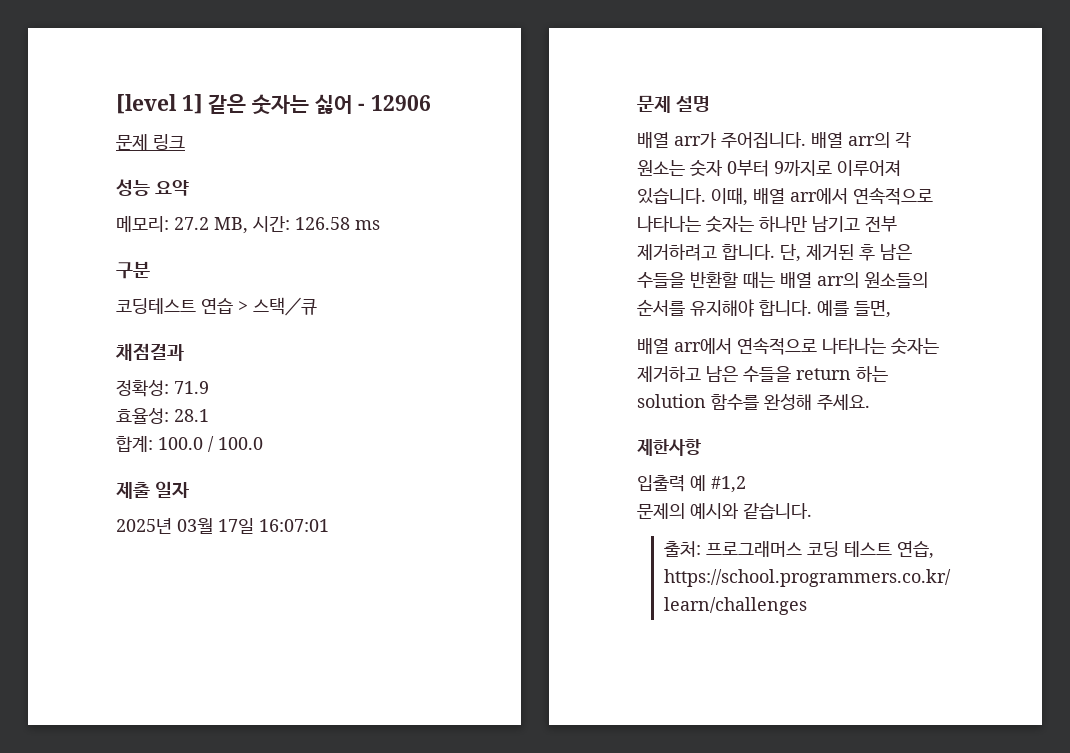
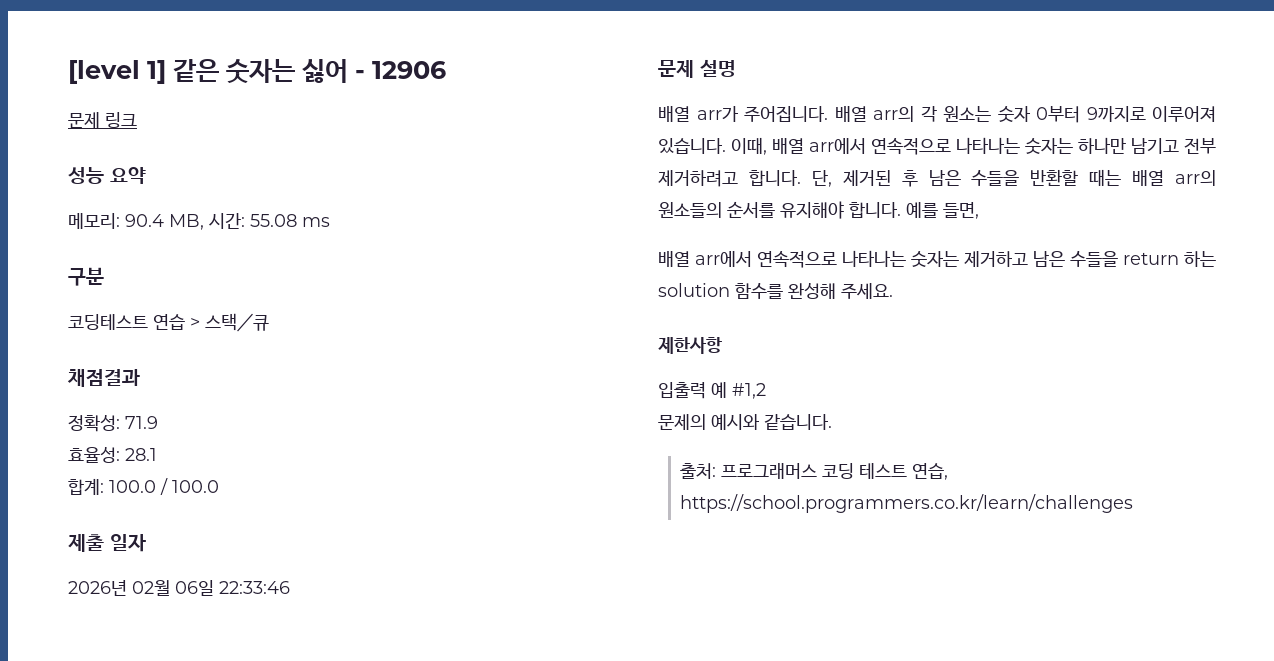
[174,217,209,230] 27.2 -> [125,214,164,227] 90.4
[295,217,350,230] 126.58 -> [250,214,297,227] 55.08
[116,518,329,534] 2025년 03월 17일 16:07:01 -> [68,580,290,596] 2026년 02월 06일 22:33:46

